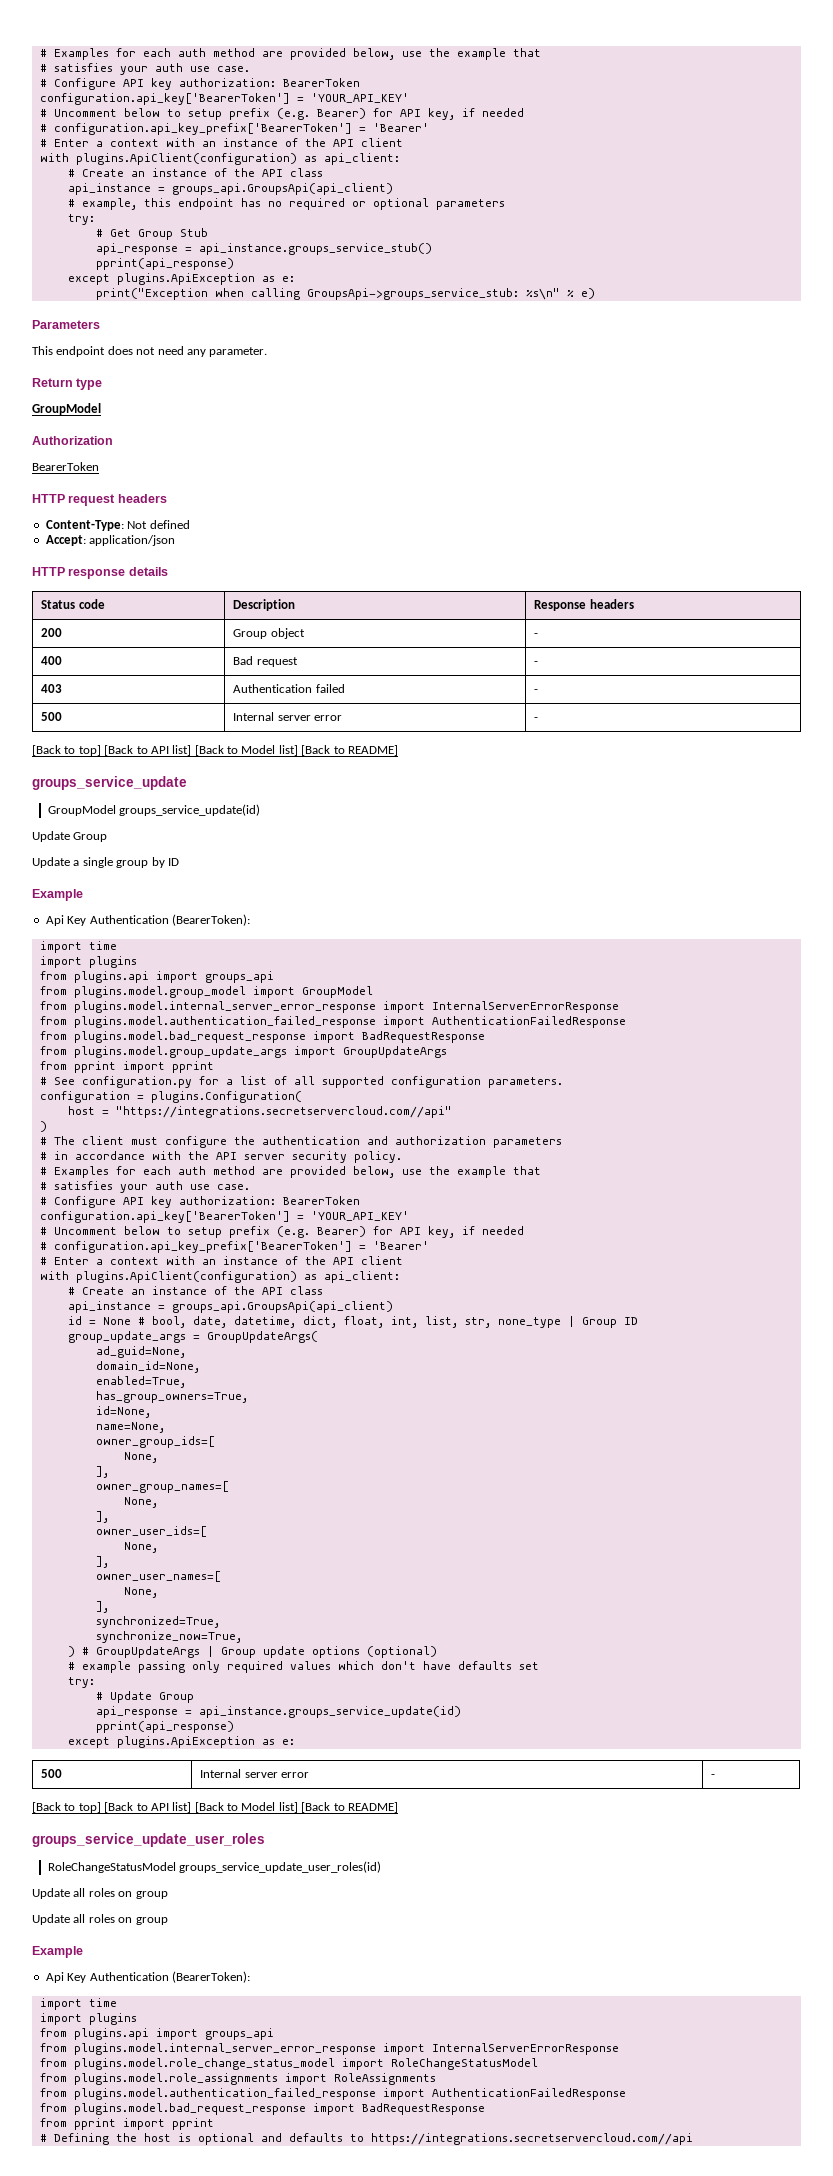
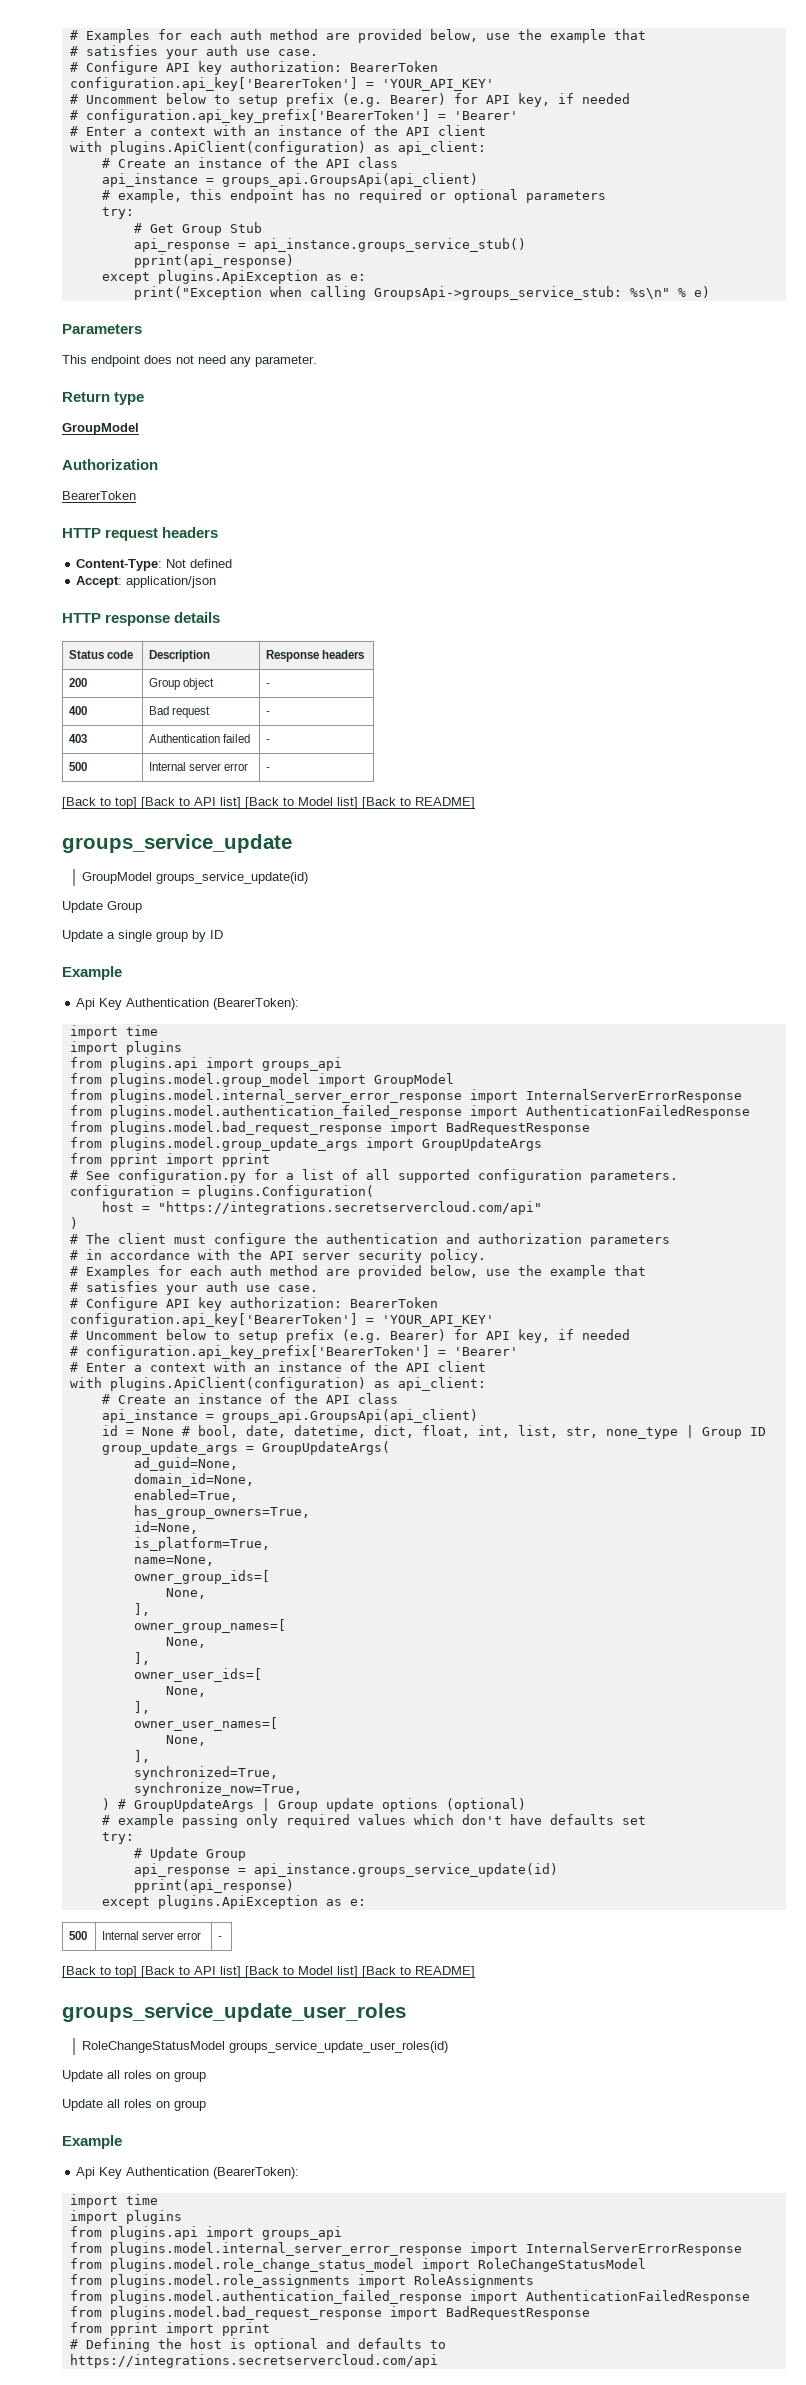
[115,1106,452,1118] "https://integrations.secretservercloud.com//api" -> [157,1201,542,1215] "https://integrations.secretservercloud.com/api"
(151, 1412) none -> [133,1537,270,1551] // is_platform=True,
[370,2133,693,2145] https://integrations.secretservercloud.com//api -> [69,2354,438,2368] https://integrations.secretservercloud.com/api

